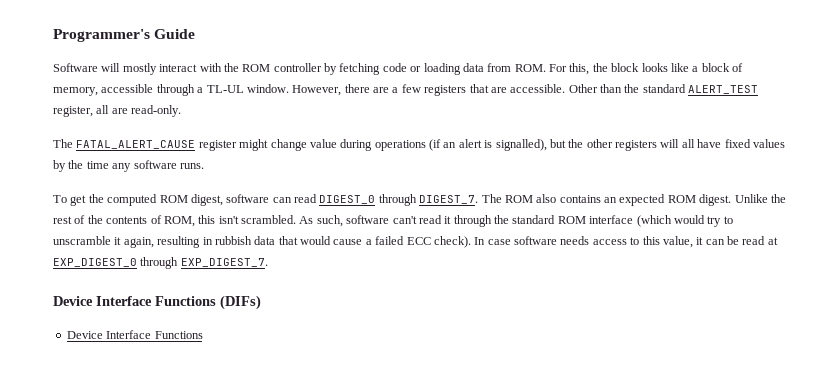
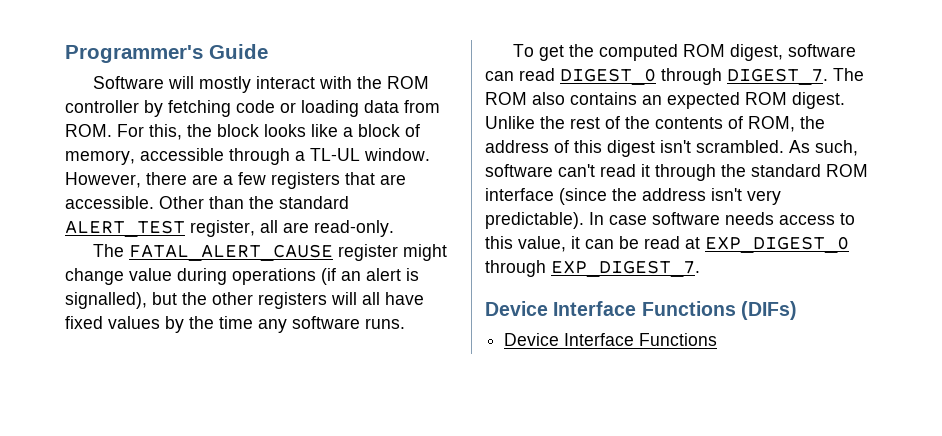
[198,215,216,224] this -> [800,116,825,129] [485,140,655,157] the address of this digest
[636,215,733,227] [53,236,471,248] (which would try to unscramble it again, resulting in rubbish data that would cause a failed ECC check). -> [559,188,781,205] [485,212,584,229] (since the address isn't very predictable).

